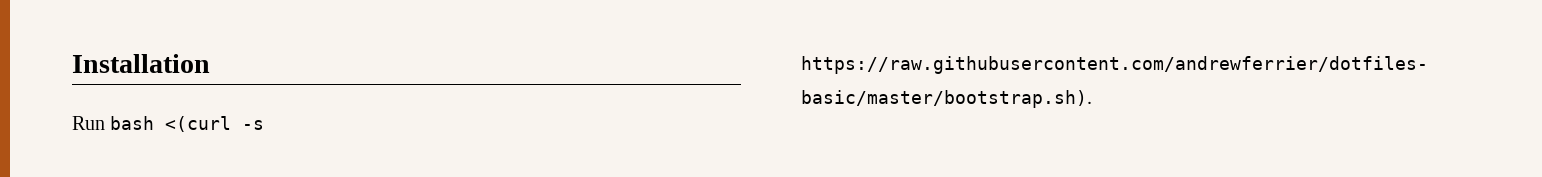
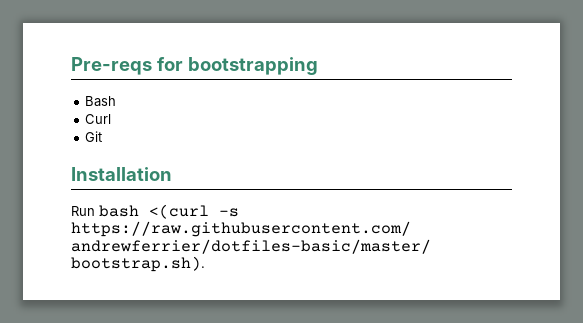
(72, 63) none -> [71,57,318,75] [85,96,117,107] [85,114,112,124] [85,131,103,142] Pre-reqs for bootstrapping // Bash // Curl // Git //

